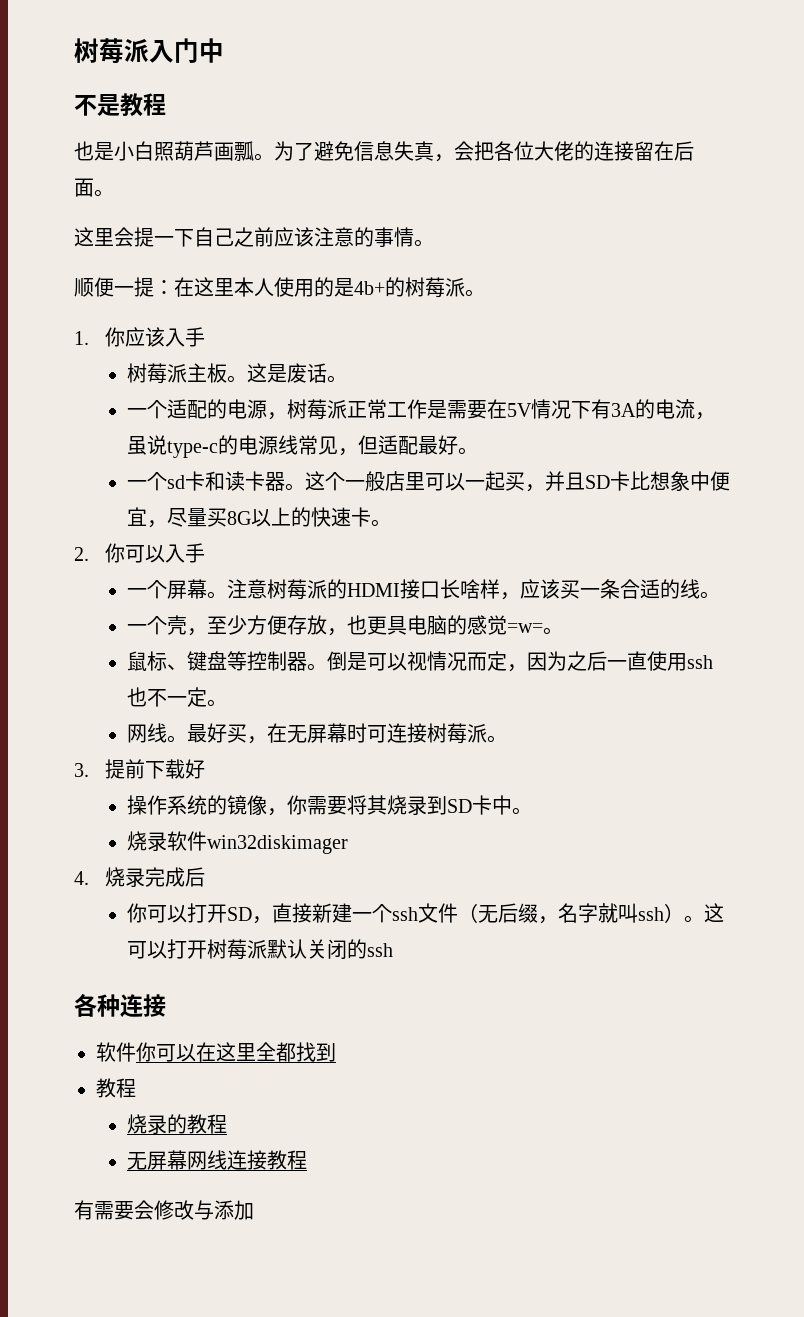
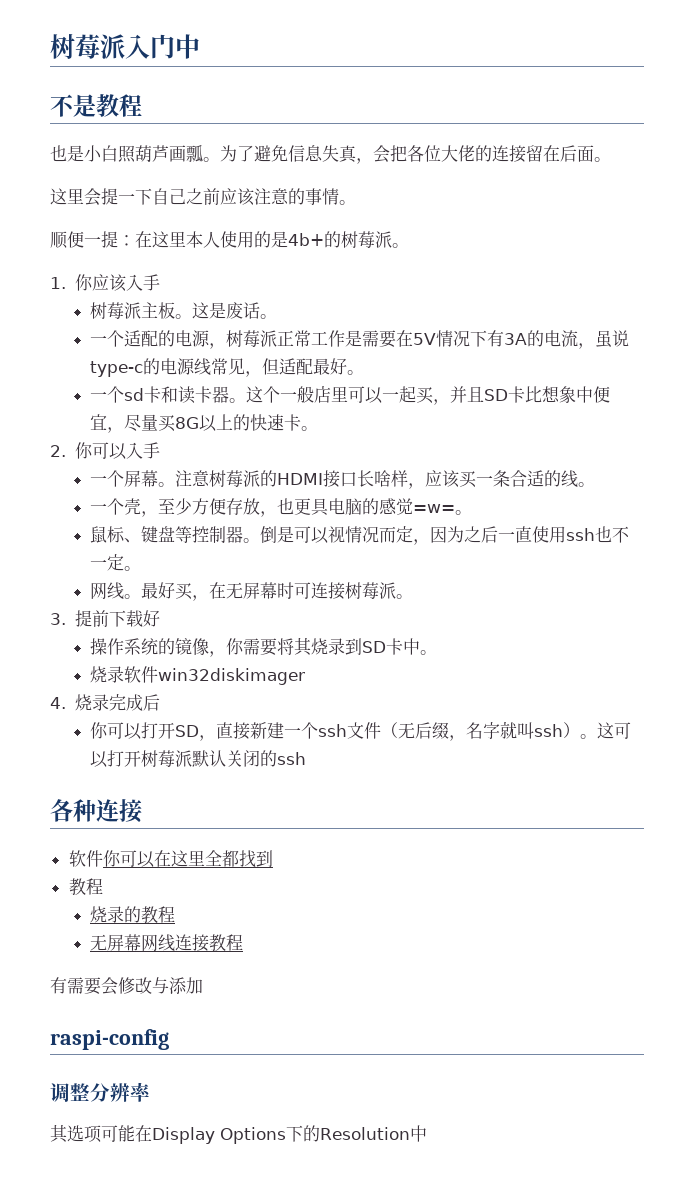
(254, 1210) none -> [50,1029,169,1050] [50,1082,150,1102] [50,1124,427,1144] // raspi-config // 调整分辨率 // 其选项可能在Display Options下的Resolution中

